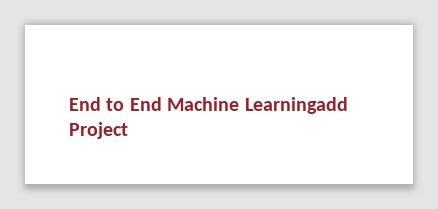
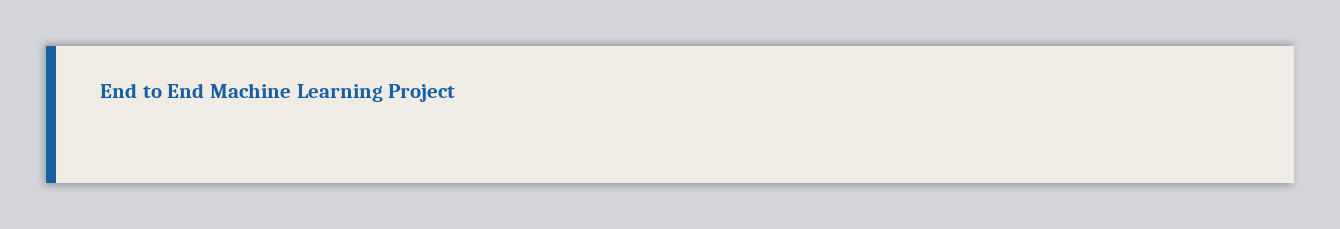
[244,97,348,114] Learningadd -> [296,84,383,102] Learning

